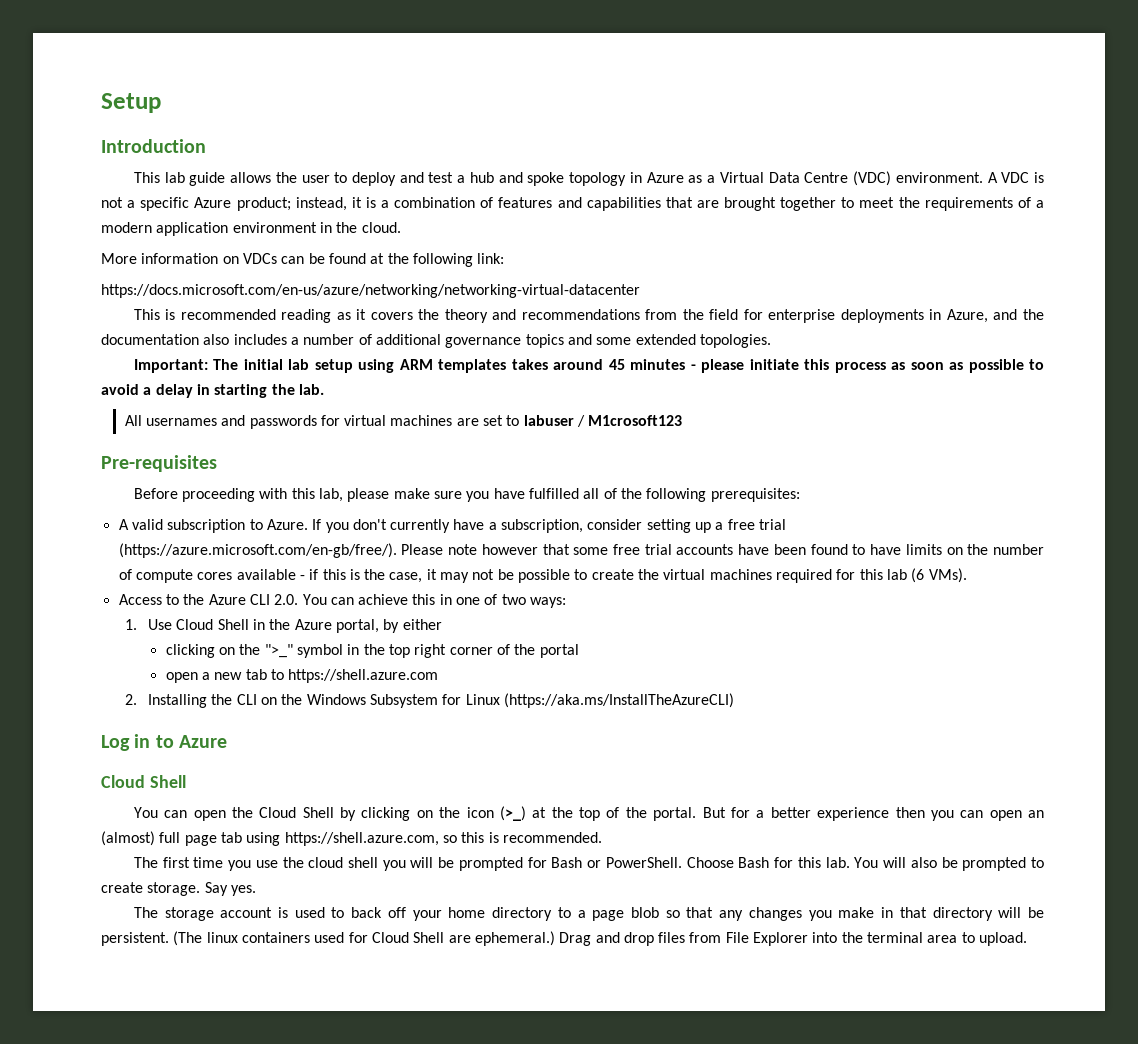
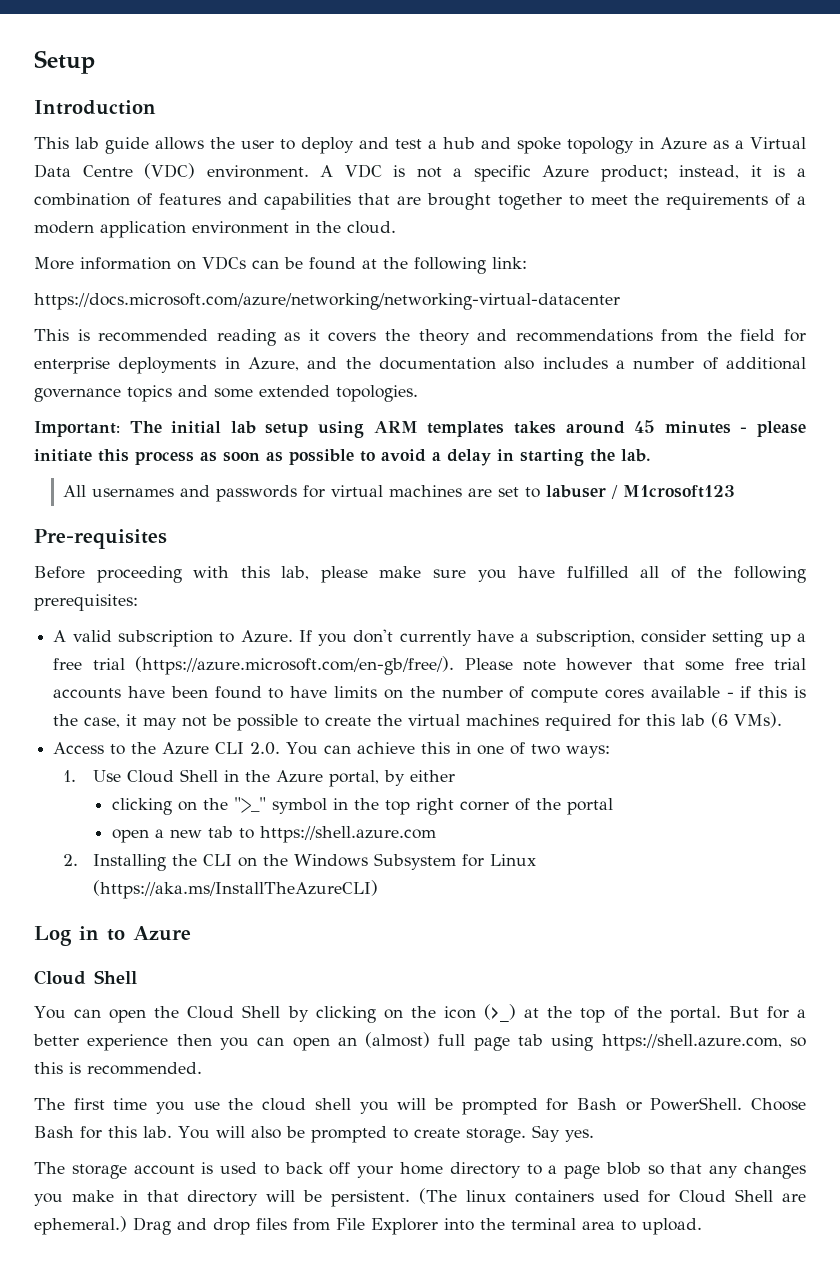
[101,284,640,298] https://docs.microsoft.com/en-us/azure/networking/networking-virtual-datacenter -> [34,293,620,310] https://docs.microsoft.com/azure/networking/networking-virtual-datacenter

